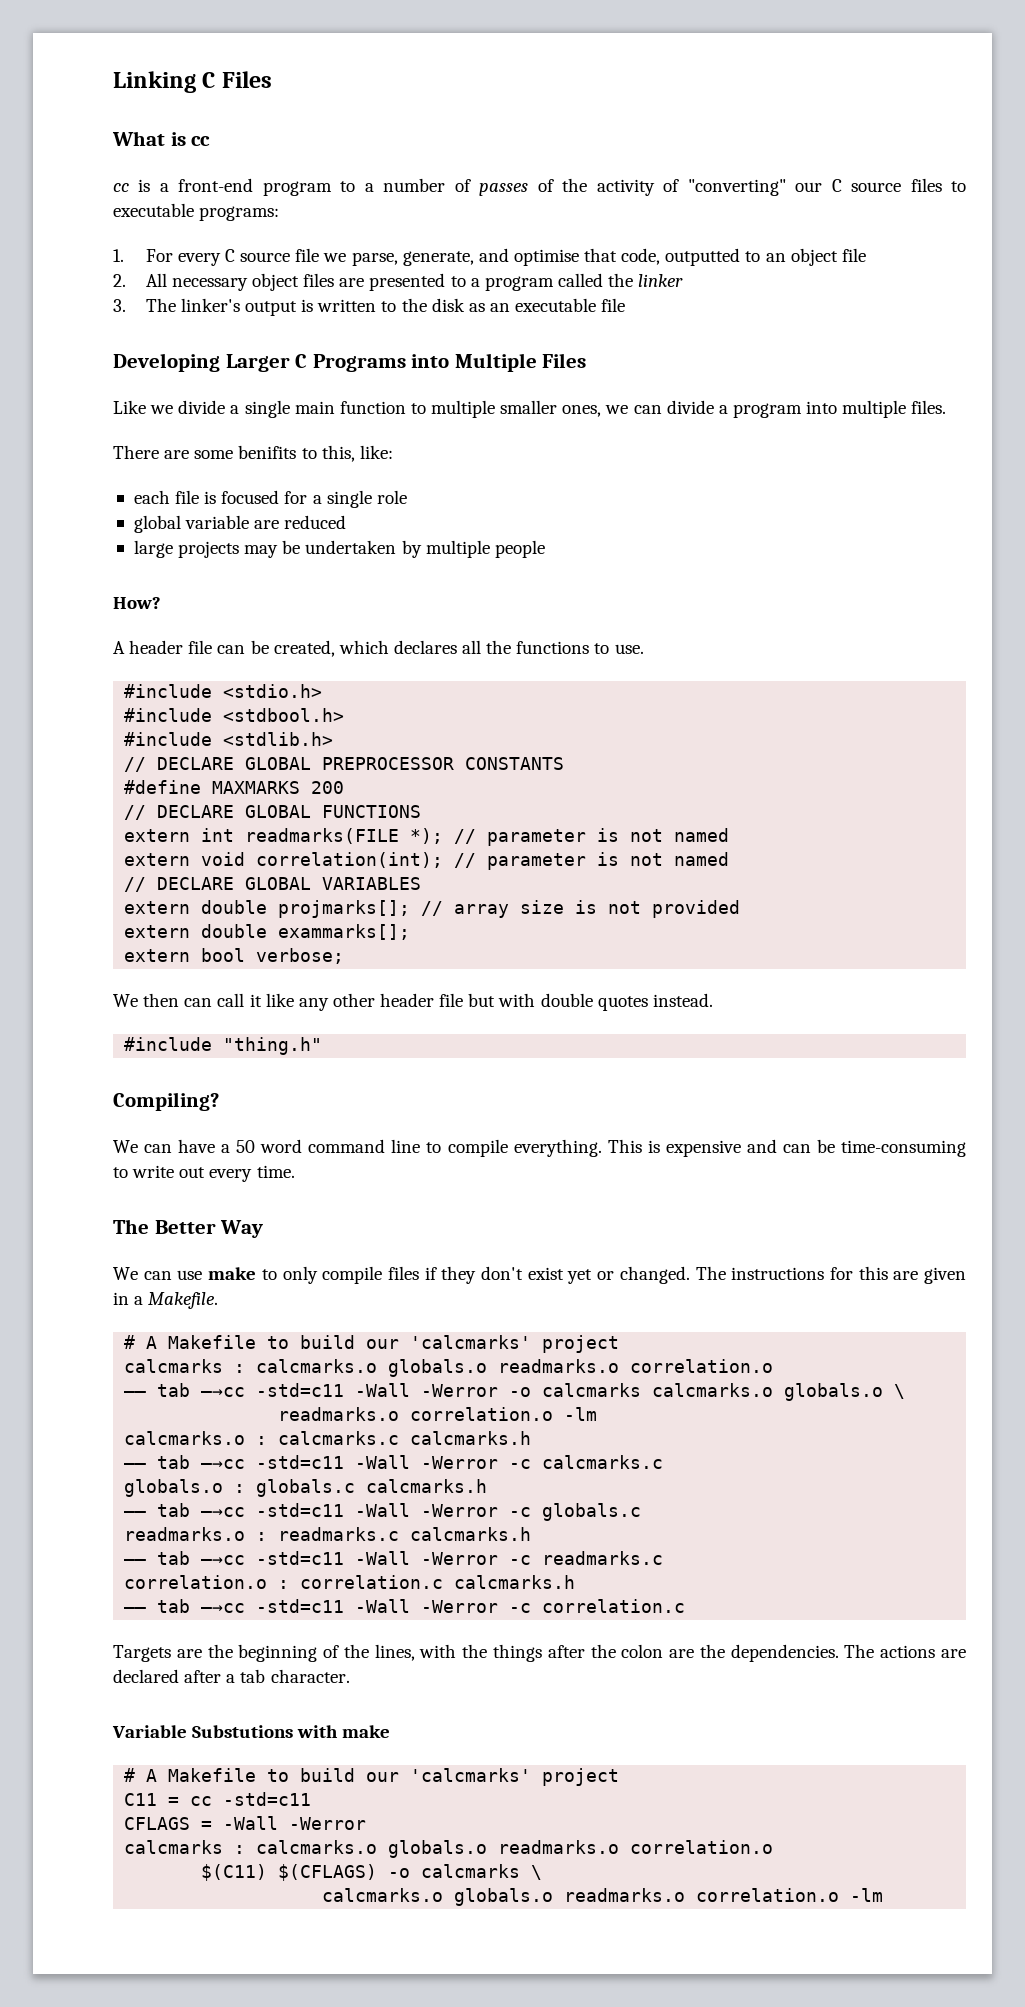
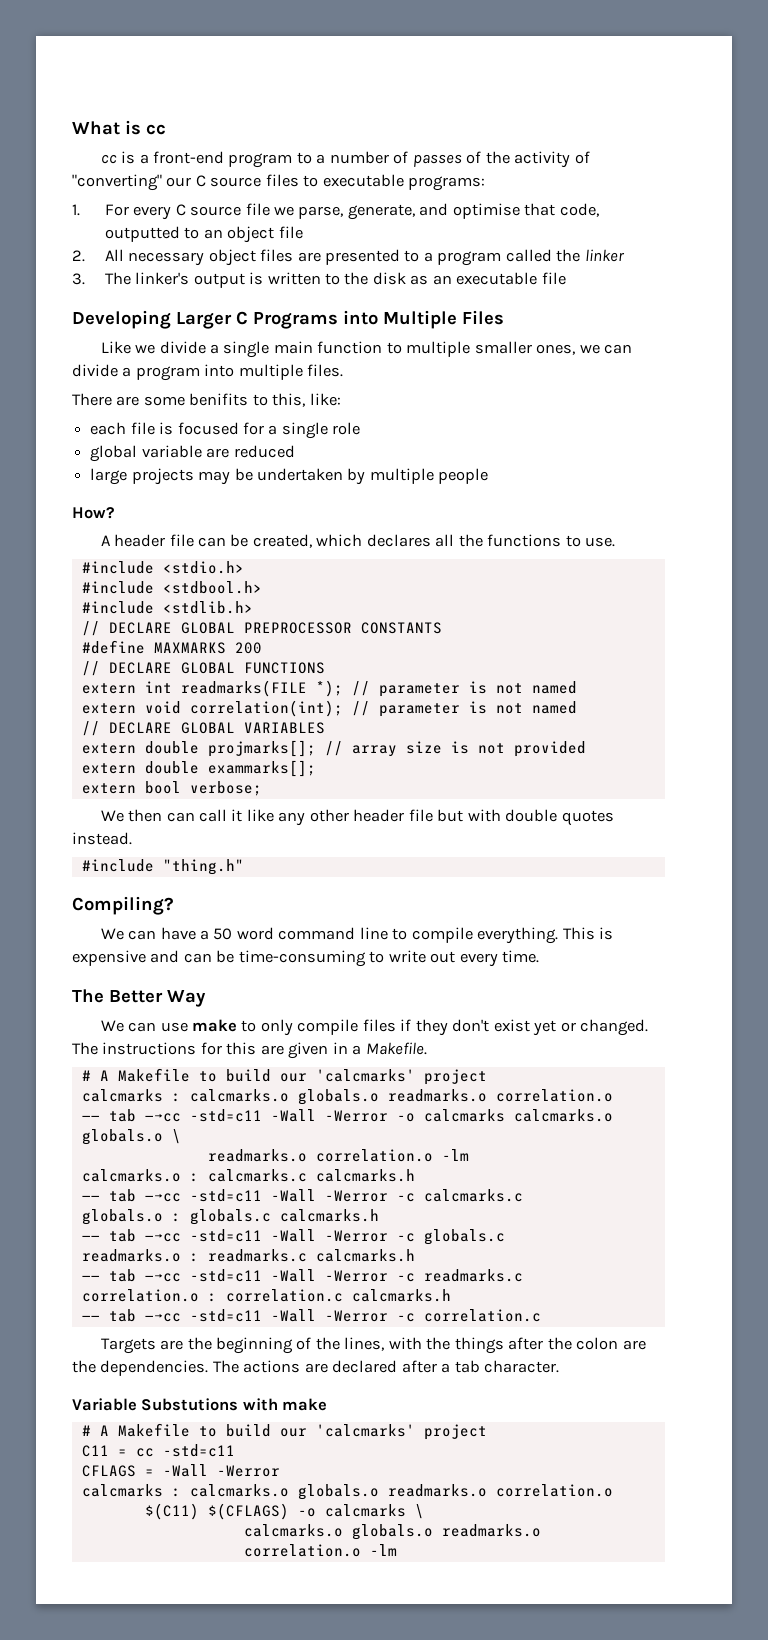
[113,71,272,93] Linking C Files // -> (72, 128) none

